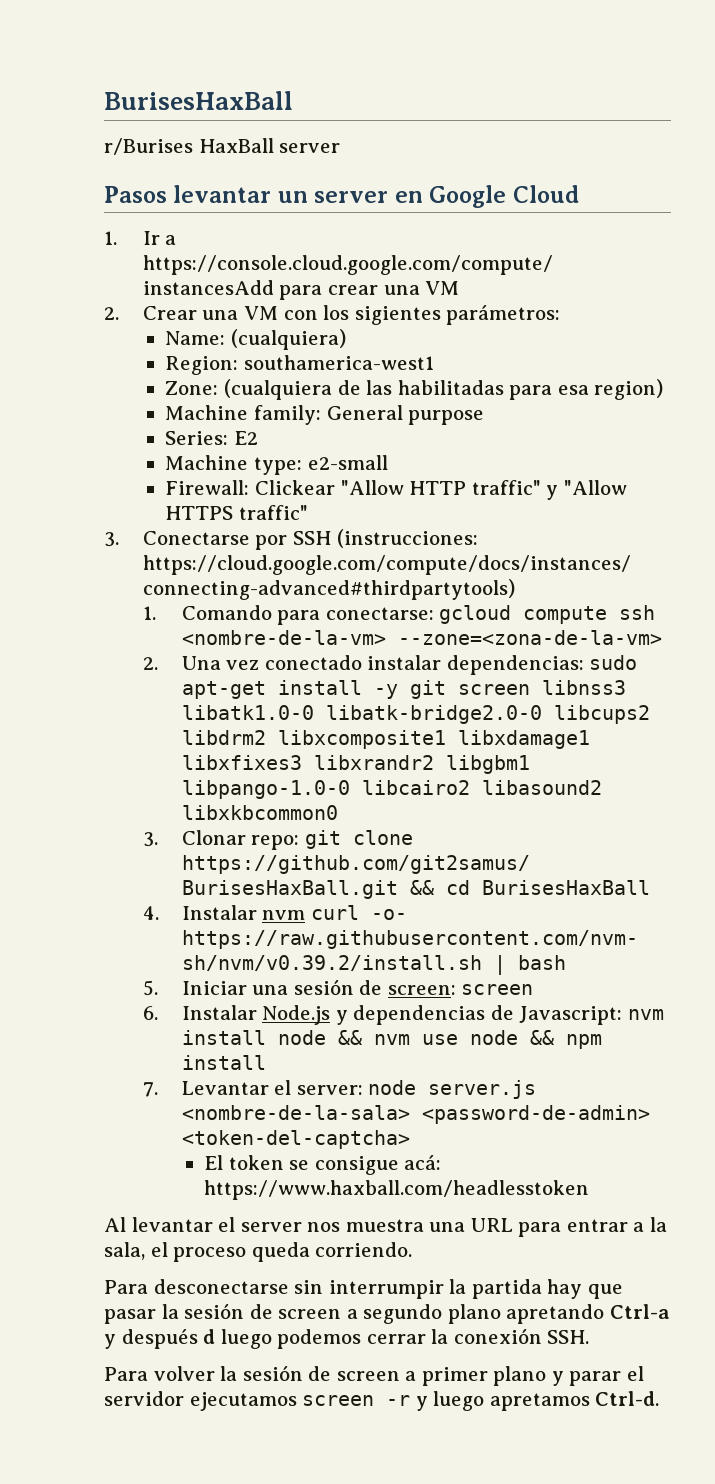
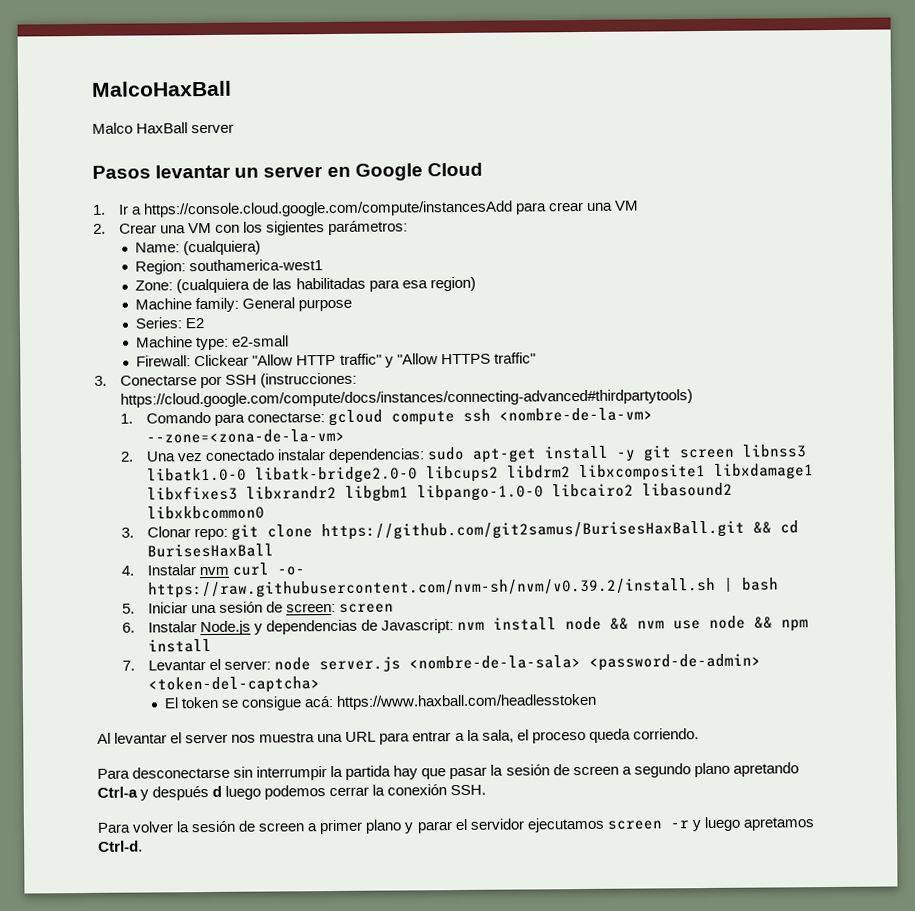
[104,91,293,110] [104,138,193,155] BurisesHaxBall // r/Burises -> [91,80,232,97] [92,122,133,134] MalcoHaxBall // Malco

